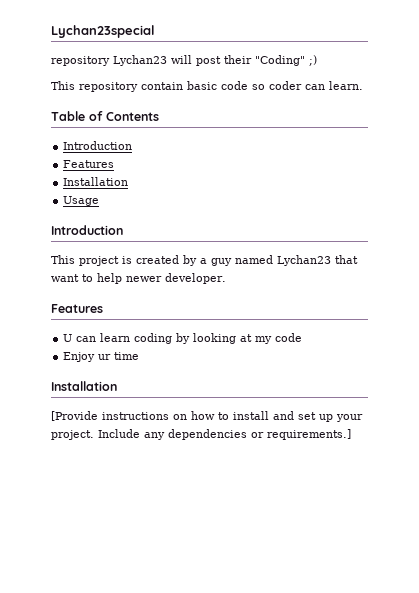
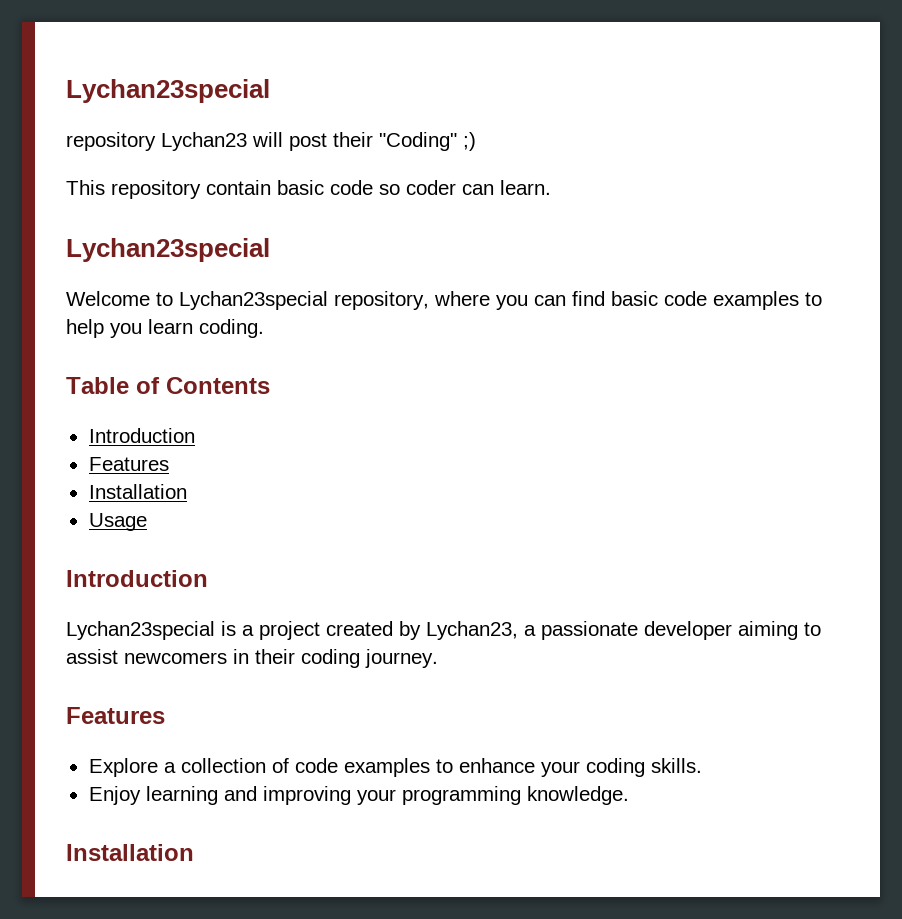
(363, 85) none -> [66,238,270,262] [66,291,822,310] [66,319,264,338] // Lychan23special // Welcome to Lychan23special repository, where you can find basic code examples to help you learn coding.
[51,255,358,266] [51,273,226,284] [51,304,103,313] [63,333,303,344] [63,352,140,362] [51,381,117,391] [51,411,363,422] [51,429,351,440] This project is created by a guy named Lychan23 that want to help newer developer. // Features // U can learn coding by looking at my code // Enjoy ur time // Installation // [Provide instructions on how to install and set up your project. Include any dependencies or requirements.] -> [66,621,821,640] [66,649,438,668] [66,707,165,724] [88,758,702,777] [88,786,629,805] [66,844,194,861] Lychan23special is a project created by Lychan23, a passionate developer aiming to assist newcomers in their coding journey. // Features // Explore a collection of code examples to enhance your coding skills. // Enjoy learning and improving your programming knowledge. // Installation

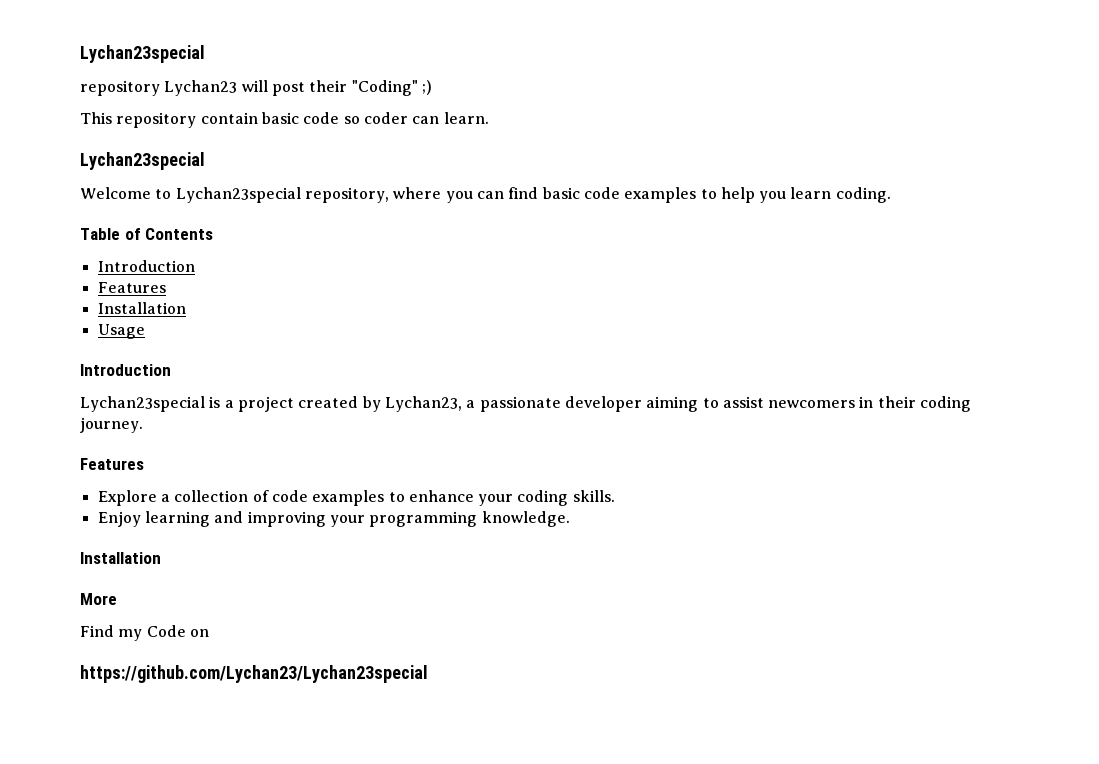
(194, 852) none -> [80,593,117,605] [80,625,209,641] [80,665,428,683] // More // Find my Code on // https://github.com/Lychan23/Lychan23special

